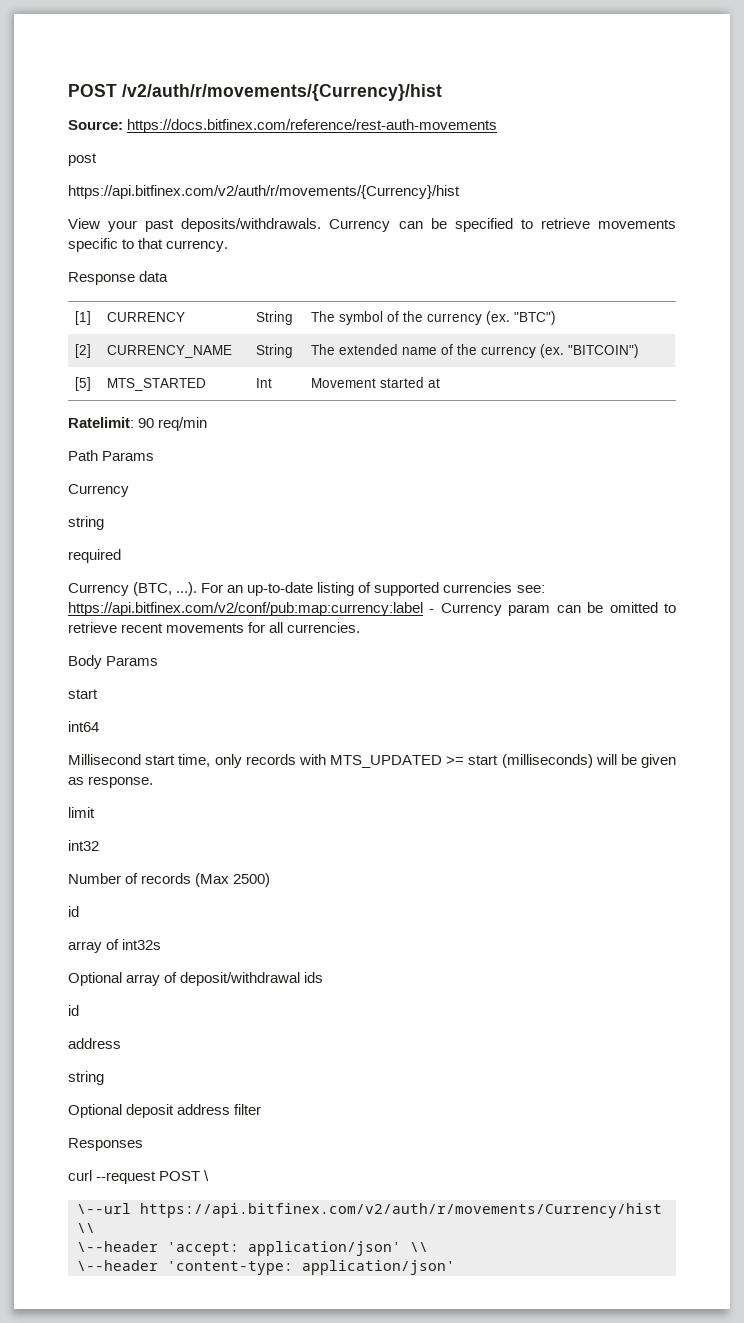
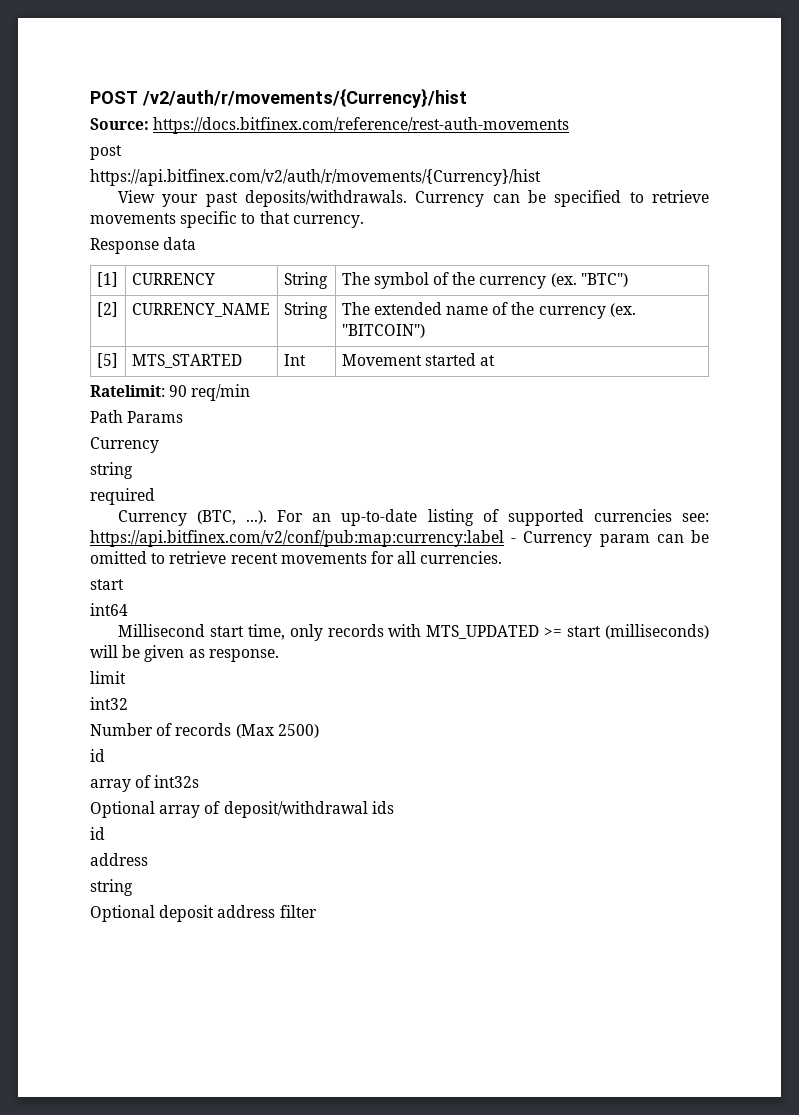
[68,655,159,669] // Body Params -> (503, 557) none
[68,1138,143,1151] [68,1170,210,1184] [77,1203,662,1218] [77,1223,95,1233] [77,1241,428,1256] [77,1260,455,1275] // Responses // curl --request POST \ // \--url https://api.bitfinex.com/v2/auth/r/movements/Currency/hist \\ // \--header 'accept: application/json' \\ // \--header 'content-type: application/json' -> (317, 911) none

